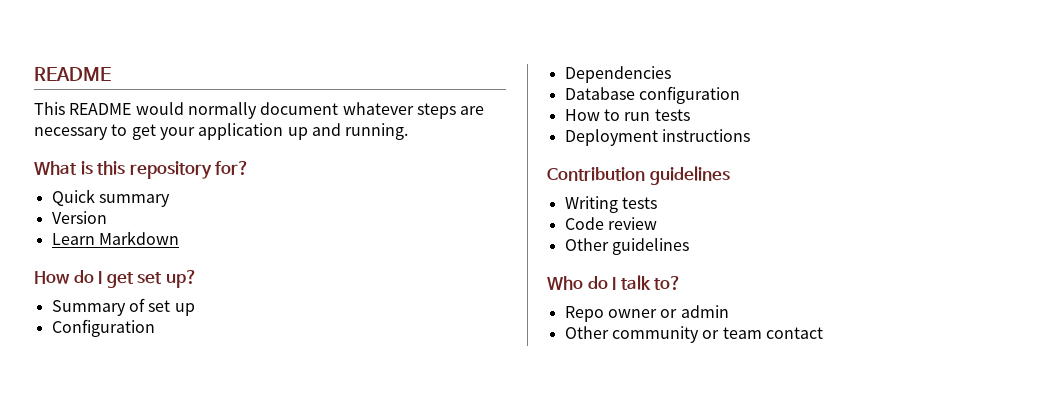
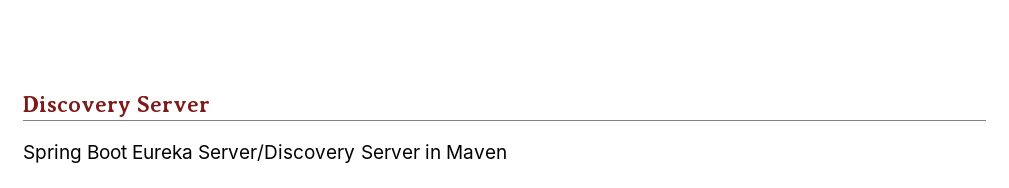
[34,67,111,81] [34,102,485,119] [34,123,409,140] [34,161,250,179] [51,189,170,207] [51,211,107,224] [51,231,179,245] [34,270,197,288] [51,298,195,316] [51,319,155,337] [564,66,671,83] [564,86,740,104] [564,109,690,121] [564,129,750,146] [547,166,730,185] [564,196,657,213] [564,217,657,230] [564,238,689,255] [547,275,682,290] [564,305,729,322] [564,326,823,343] README // This README would normally document whatever steps are necessary to get your application up and running. // What is this repository for? // Quick summary // Version // Learn Markdown // How do I get set up? // Summary of set up // Configuration // Dependencies // Database configuration // How to run tests // Deployment instructions // Contribution guidelines // Writing tests // Code review // Other guidelines // Who do I talk to? // Repo owner or admin // Other community or team contact -> [23,96,210,117] [23,144,507,163] Discovery Server // Spring Boot Eureka Server/Discovery Server in Maven

